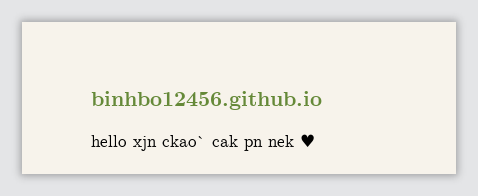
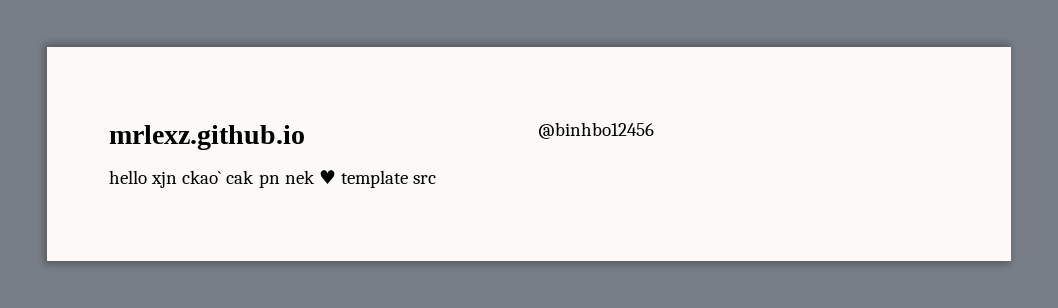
[91,91,322,110] binhbo12456.github.io -> [109,125,305,150] mrlexz.github.io
(315, 140) none -> [340,170,437,188] [538,122,654,139] template src @binhbo12456

